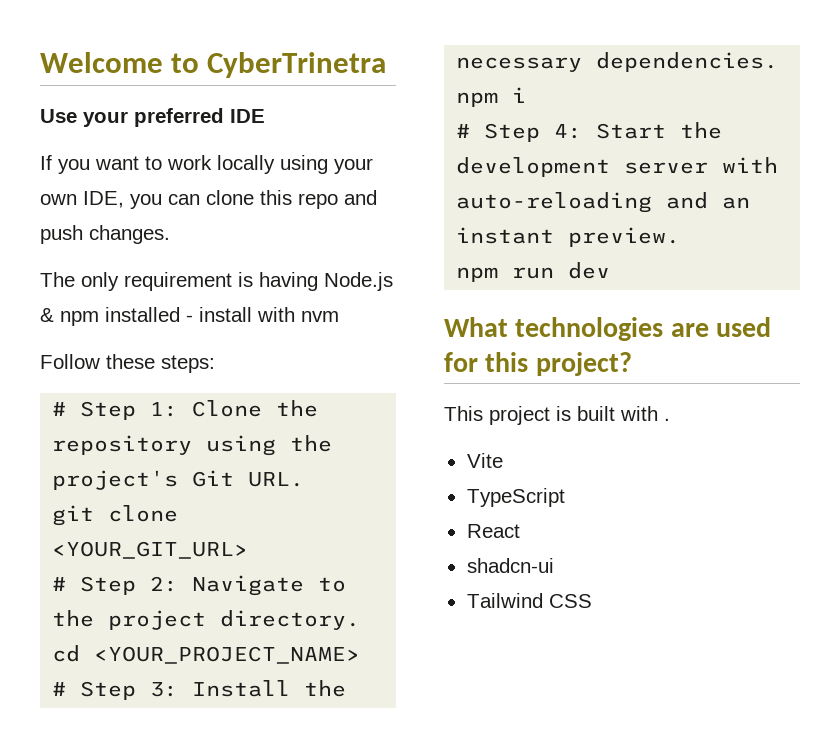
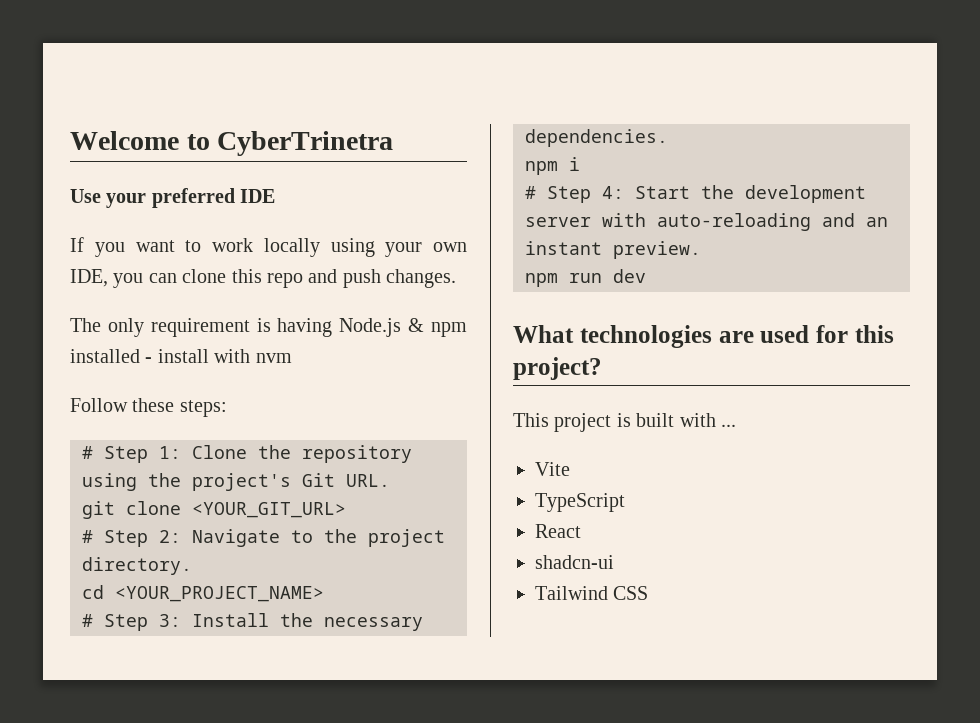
[664,418,670,421] . -> [721,424,736,427] ...

